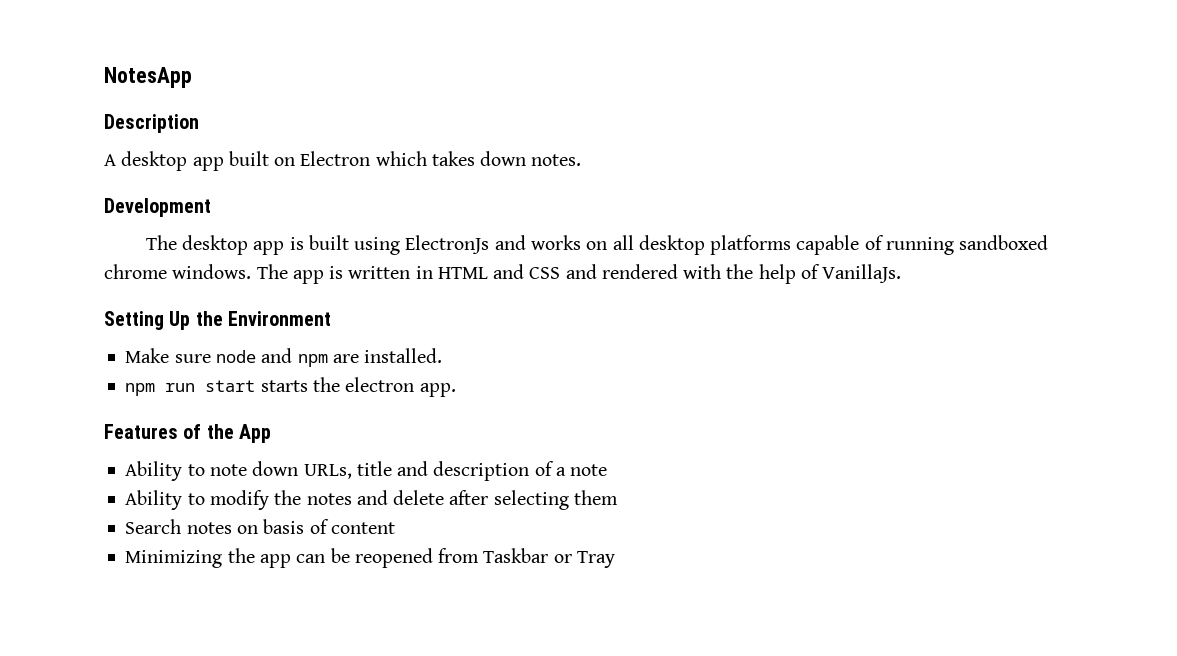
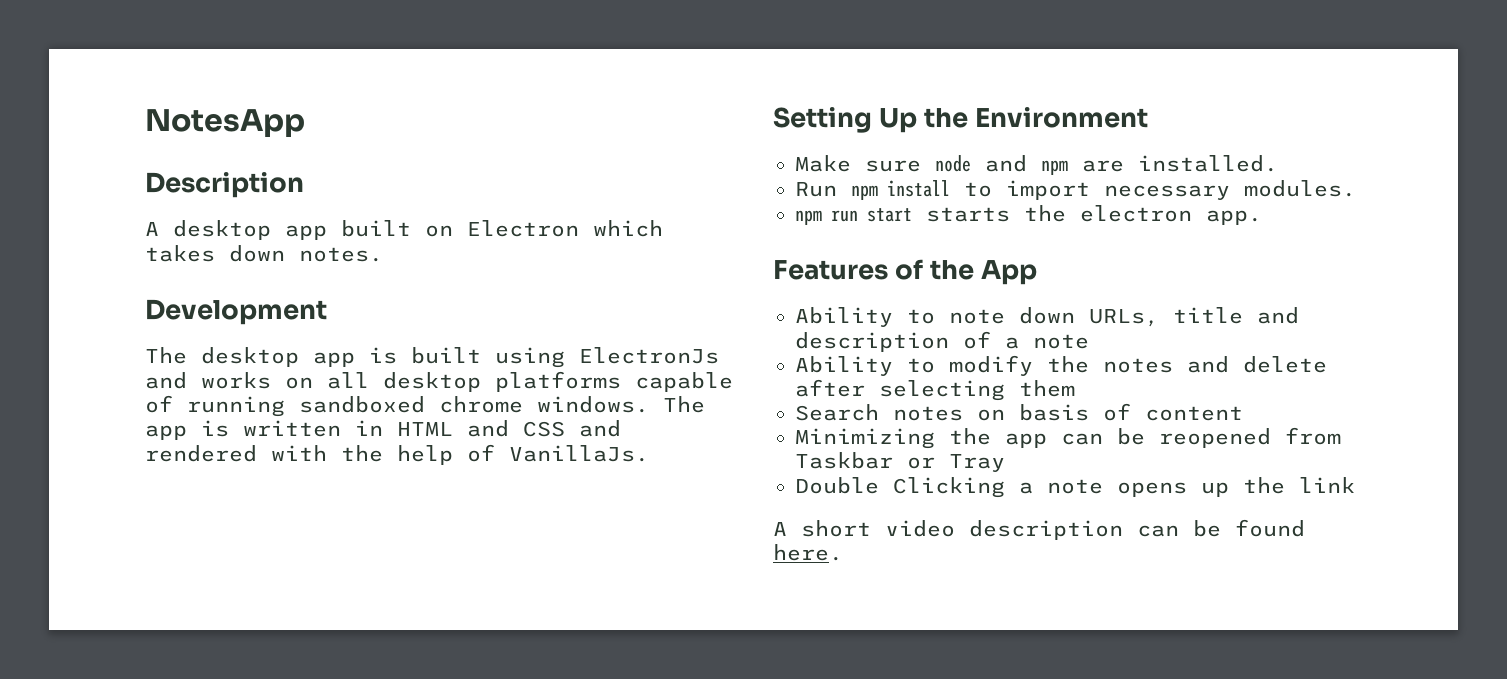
(443, 355) none -> [795,180,1356,200] // Run npm install to import necessary modules.
(615, 559) none -> [795,477,1355,498] [773,519,1305,540] [773,544,843,561] // Double Clicking a note opens up the link // A short video description can be found here.

